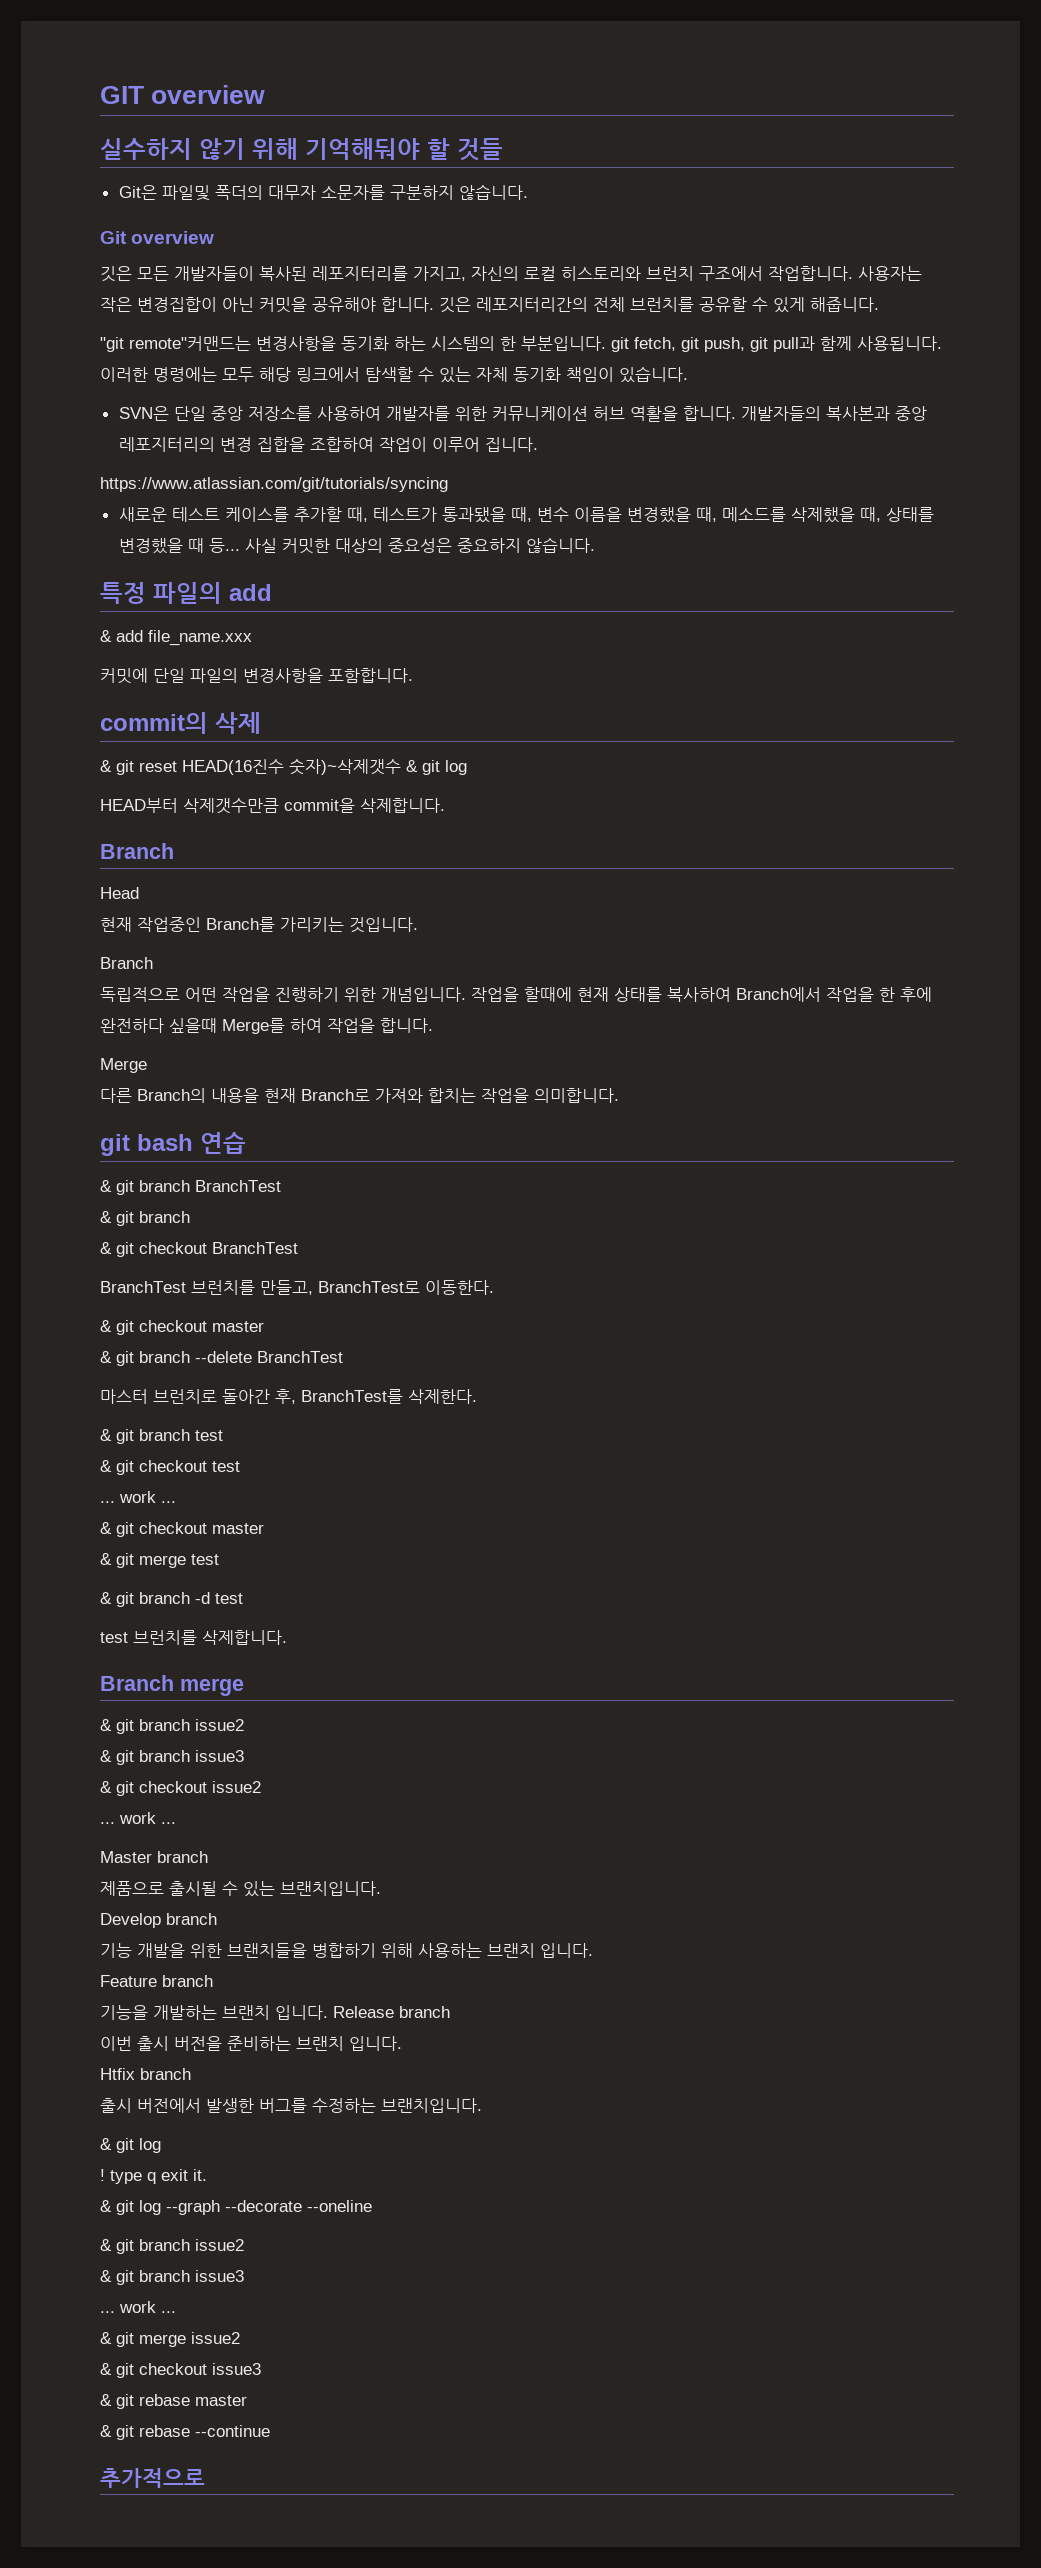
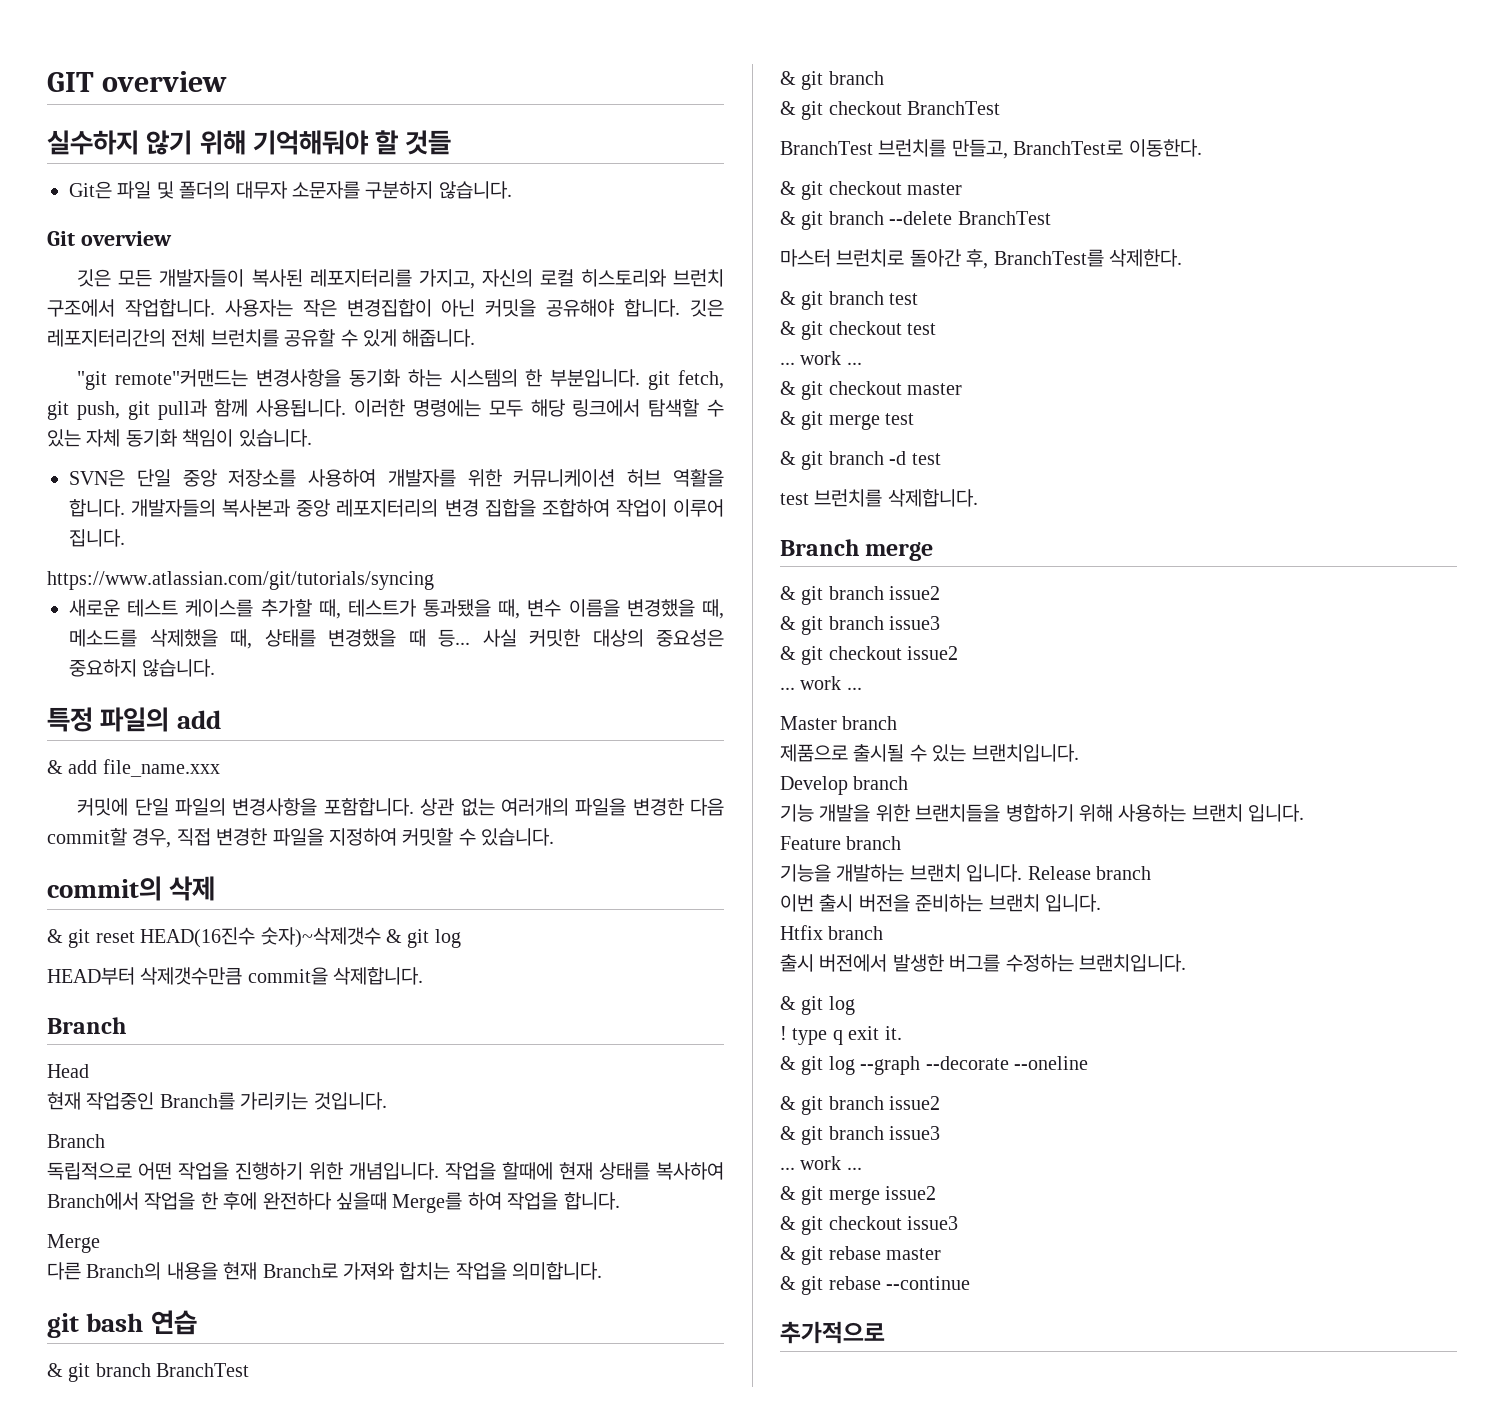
[161,185,263,201] 파일및 폭더의 -> [117,181,231,199] 파일 및 폴더의
(413, 675) none -> [420,798,724,816] [47,828,555,848] 상관 없는 여러개의 파일을 변경한 다음 commit할 경우, 직접 변경한 파일을 지정하여 커밋할 수 있습니다.

